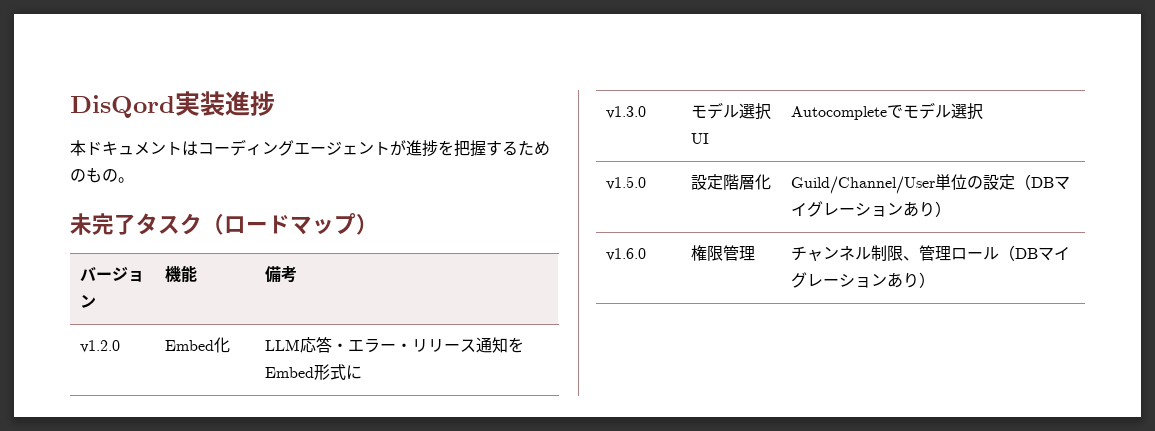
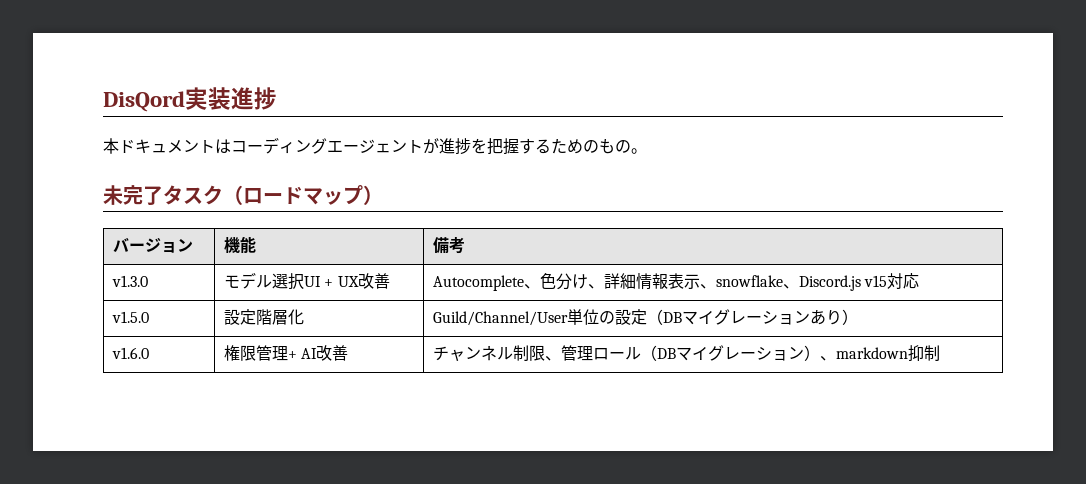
[79,340,120,353] [164,337,230,353] [264,337,524,353] [264,364,362,380] // v1.2.0 | Embed化 | LLM応答・エラー・リリース通知をEmbed形式に -> (466, 245) none
[790,102,983,120] | Autocompleteでモデル選択 -> [324,273,390,289] [433,273,920,291] + UX改善 | Autocomplete、色分け、詳細情報表示、snowflake、Discord.js v15対応
(755, 253) none -> [288,345,349,361] + AI改善
[886,272,935,288] あり） -> [804,345,941,362] ）、markdown抑制

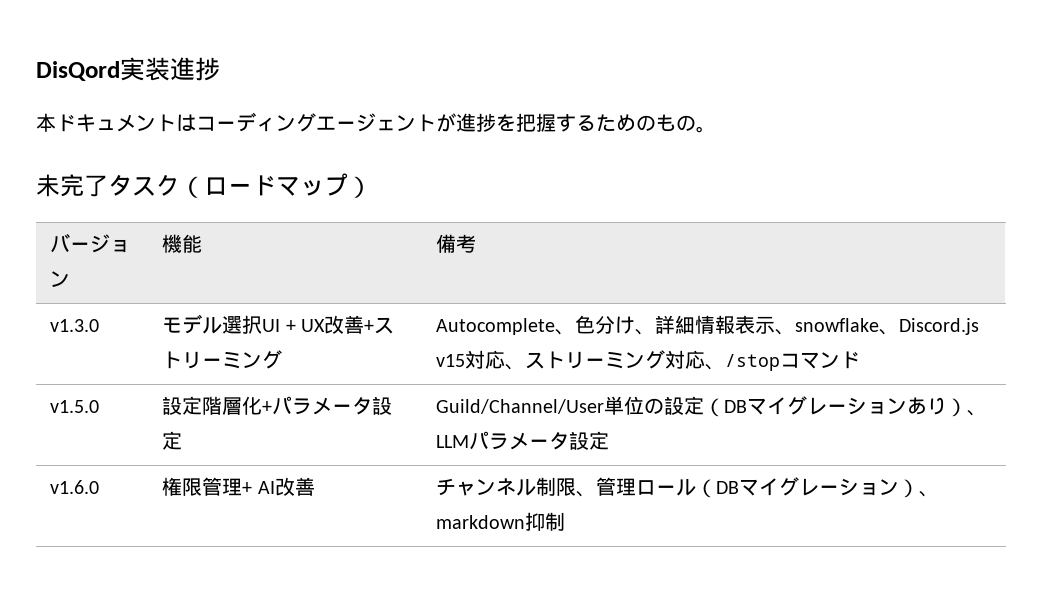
(390, 281) none -> [364,317,395,334] [162,350,283,369] +ストリーミング
(920, 281) none -> [505,350,861,371] 、ストリーミング対応、/stopコマンド
(305, 317) none -> [262,396,393,415] [162,431,183,450] +パラメータ設定
(859, 317) none -> [967,410,988,416] [436,431,610,450] 、LLMパラメータ設定

